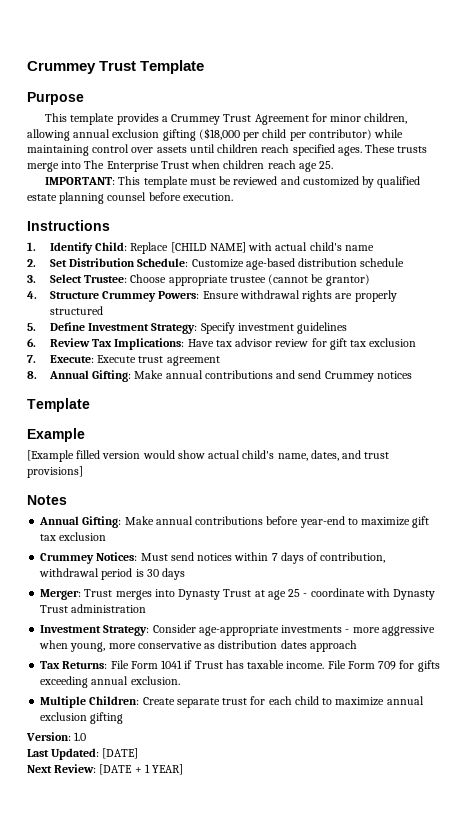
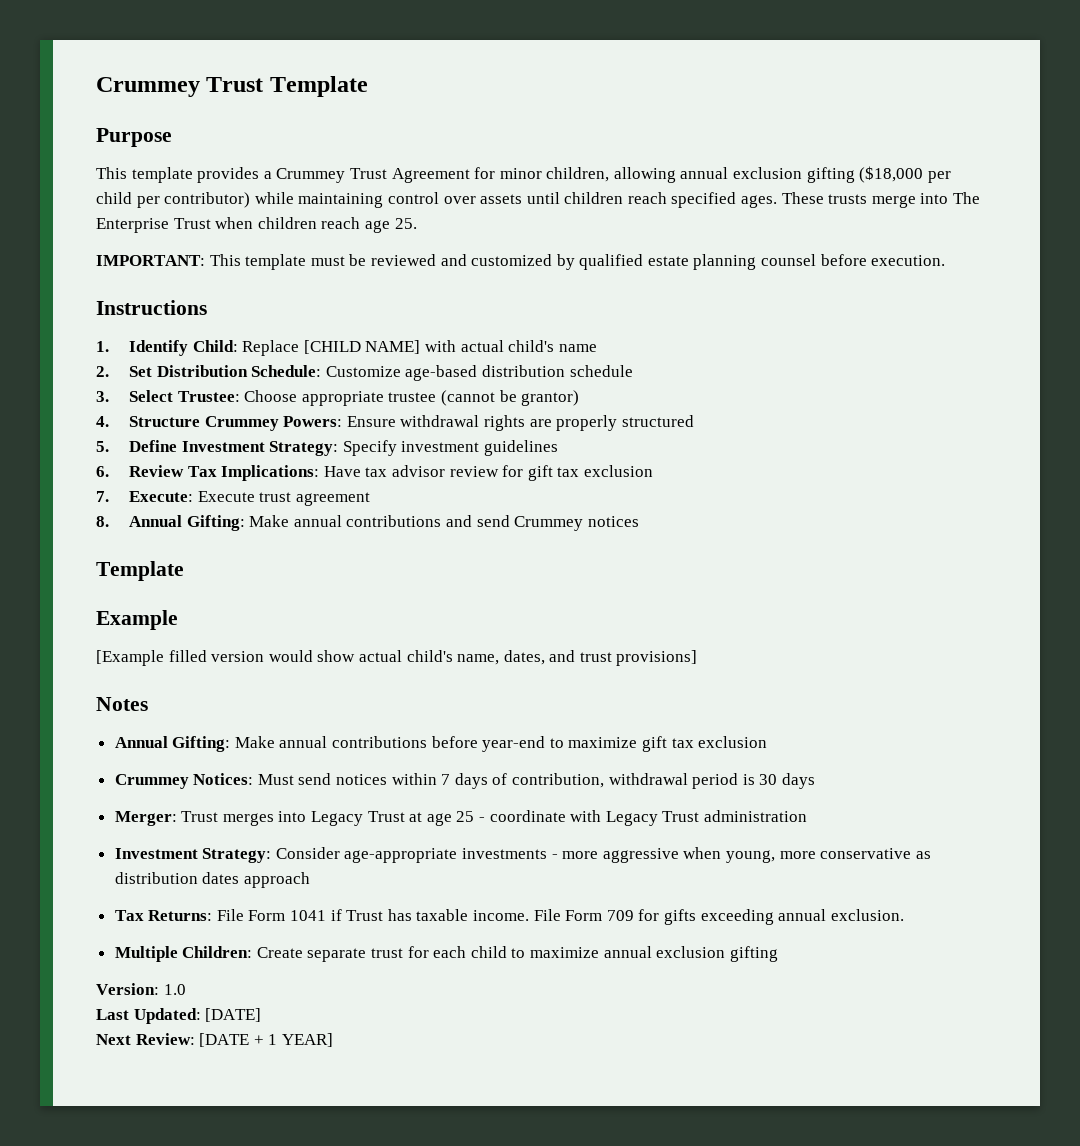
[178,589,221,600] Dynasty -> [311,811,364,826] Legacy
[393,589,436,600] Dynasty -> [605,811,658,826] Legacy

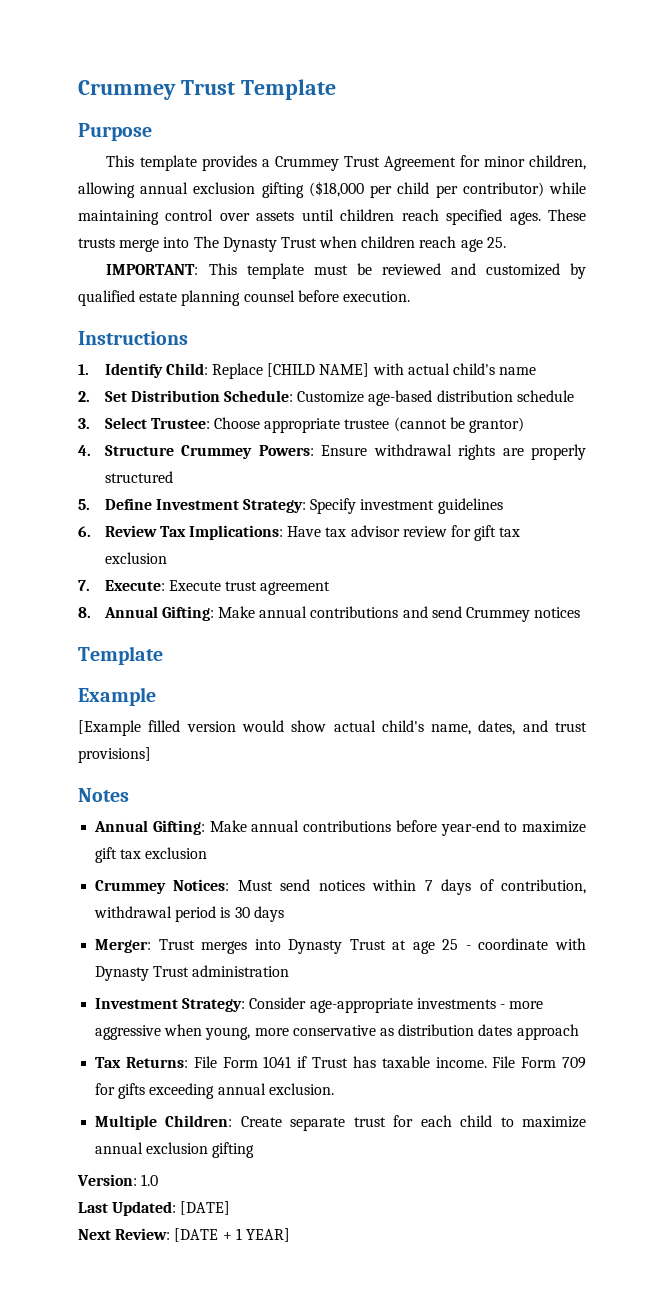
[96,218,169,233] Enterprise -> [222,237,277,252] Dynasty
[311,811,364,826] Legacy -> [288,939,343,954] Dynasty
[605,811,658,826] Legacy -> [95,966,150,981] Dynasty

